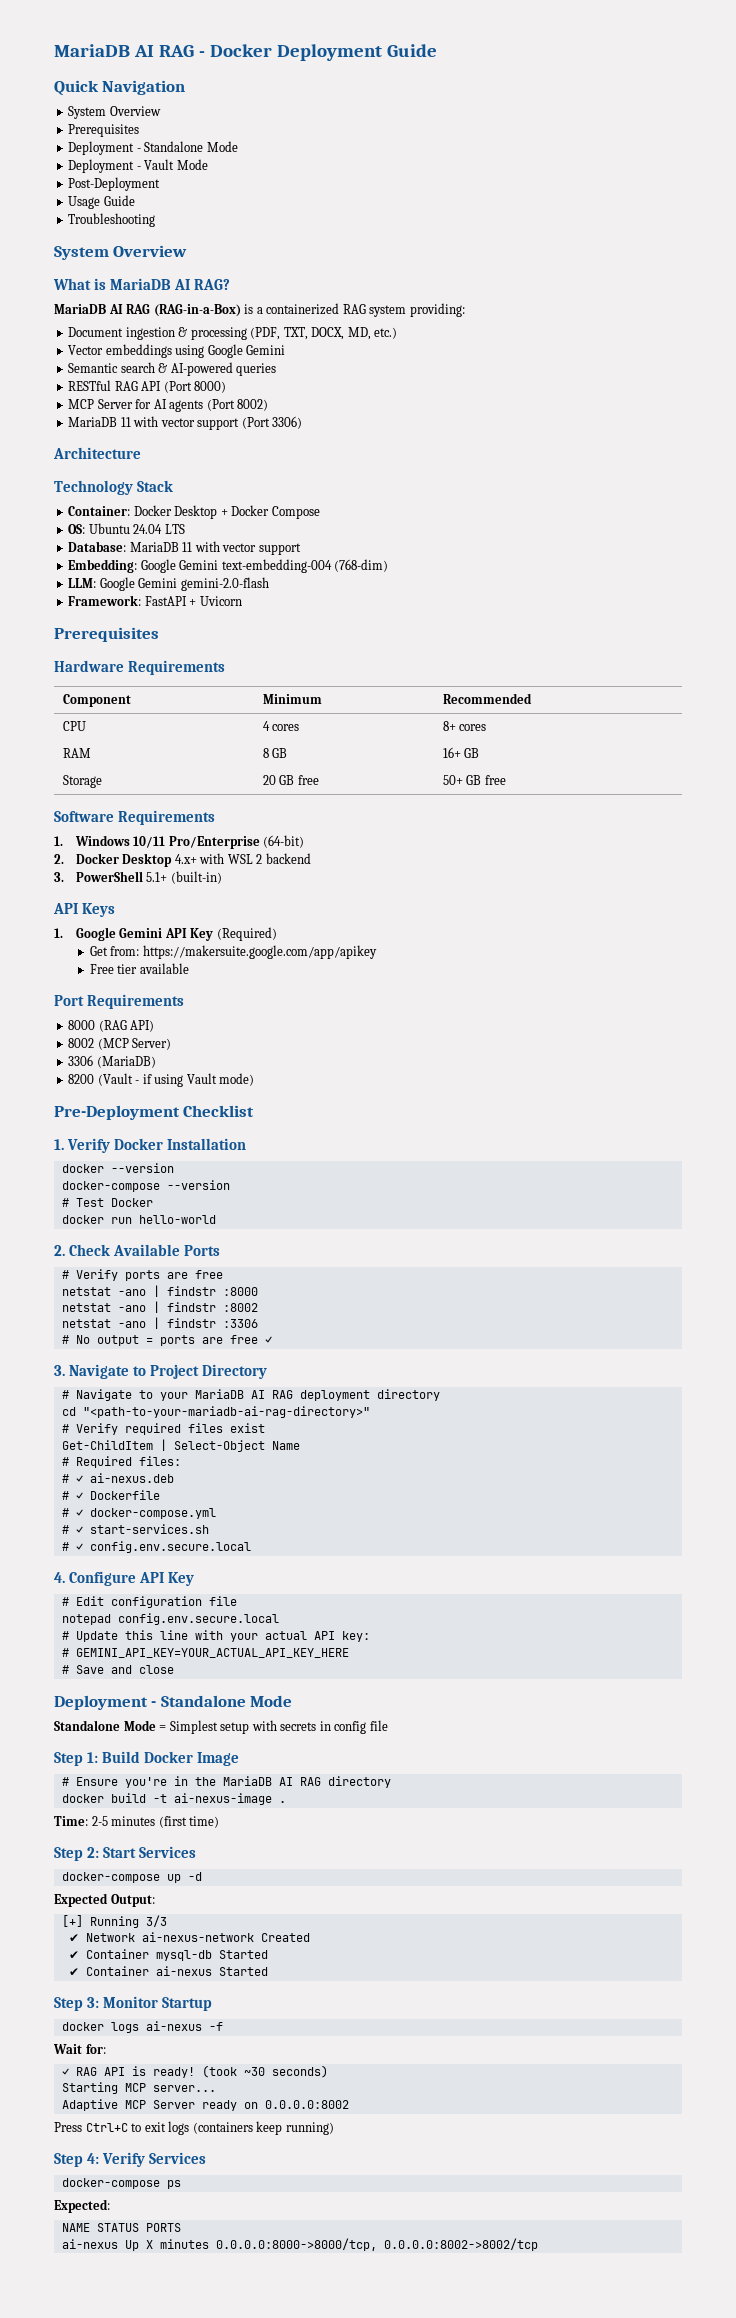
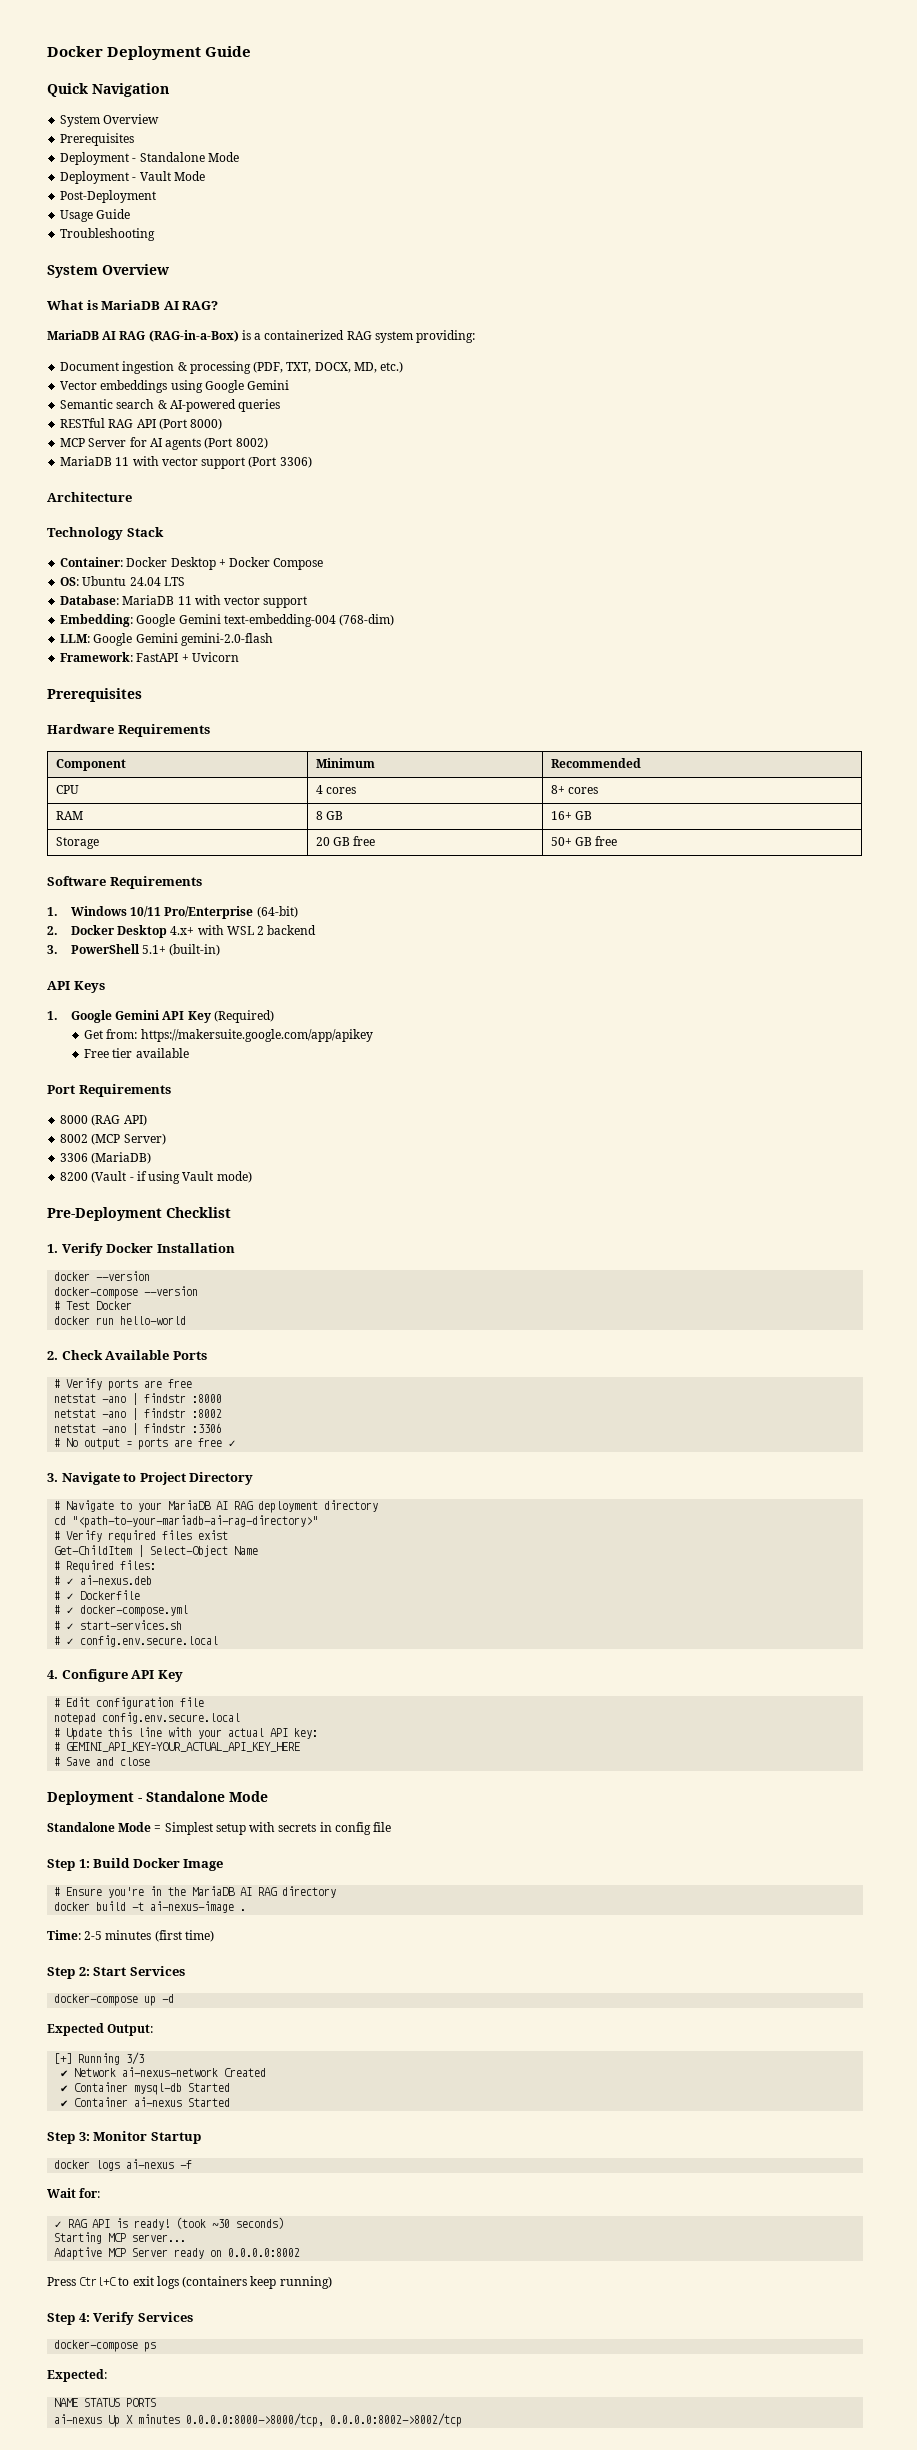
[54,44,205,57] MariaDB AI RAG - -> (47, 51) none

